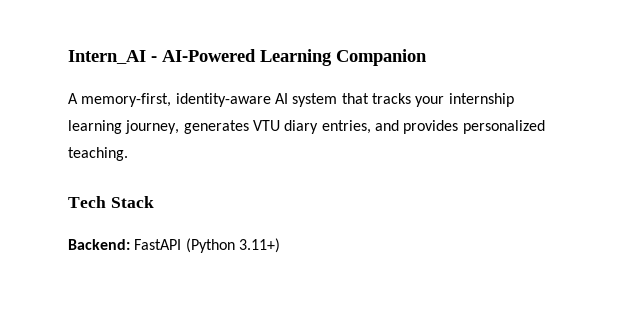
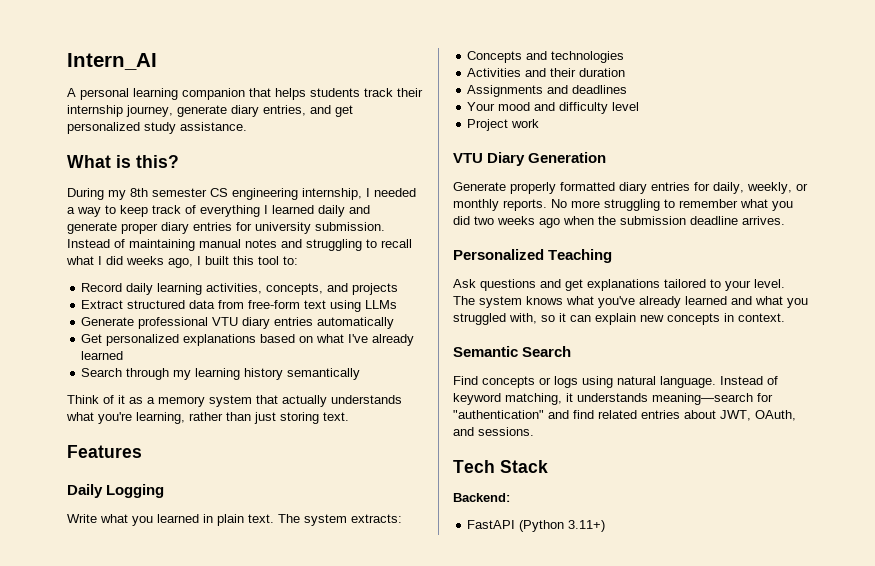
[151,49,427,66] [68,93,514,107] [68,120,545,134] [68,147,128,161] - AI-Powered Learning Companion // A memory-first, identity-aware AI system that tracks your internship learning journey, generates VTU diary entries, and provides personalized teaching. -> [67,88,423,100] [67,105,353,117] [67,122,247,134] [67,155,179,168] [67,188,416,200] [67,205,370,217] [67,222,385,234] [67,239,412,251] [66,256,298,268] [81,283,399,295] [81,300,398,312] [81,317,395,329] [81,334,415,346] [81,351,124,360] [81,368,361,380] [67,395,402,407] [66,412,349,424] [67,445,142,458] [67,484,165,498] [67,514,402,526] [467,51,625,63] [467,68,626,77] [467,85,628,97] [467,102,640,114] [467,119,540,131] [453,152,607,166] [453,182,808,194] [453,199,793,211] [453,216,785,228] [453,249,613,263] [453,279,785,291] [453,296,808,308] [453,313,785,325] [453,346,572,357] [453,376,778,388] [453,393,773,405] [453,410,796,421] [453,427,534,436] // A personal learning companion that helps students track their internship journey, generate diary entries, and get personalized study assistance. // What is this? // During my 8th semester CS engineering internship, I needed a way to keep track of everything I learned daily and generate proper diary entries for university submission. Instead of maintaining manual notes and struggling to recall what I did weeks ago, I built this tool to: // Record daily learning activities, concepts, and projects // Extract structured data from free-form text using LLMs // Generate professional VTU diary entries automatically // Get personalized explanations based on what I've already learned // Search through my learning history semantically // Think of it as a memory system that actually understands what you're learning, rather than just storing text. // Features // Daily Logging // Write what you learned in plain text. The system extracts: // Concepts and technologies // Activities and their duration // Assignments and deadlines // Your mood and difficulty level // Project work // VTU Diary Generation // Generate properly formatted diary entries for daily, weekly, or monthly reports. No more struggling to remember what you did two weeks ago when the submission deadline arrives. // Personalized Teaching // Ask questions and get explanations tailored to your level. The system knows what you've already learned and what you struggled with, so it can explain new concepts in context. // Semantic Search // Find concepts or logs using natural language. Instead of keyword matching, it understands meaning—search for "authentication" and find related entries about JWT, OAuth, and sessions.
(130, 244) none -> (510, 497) //

